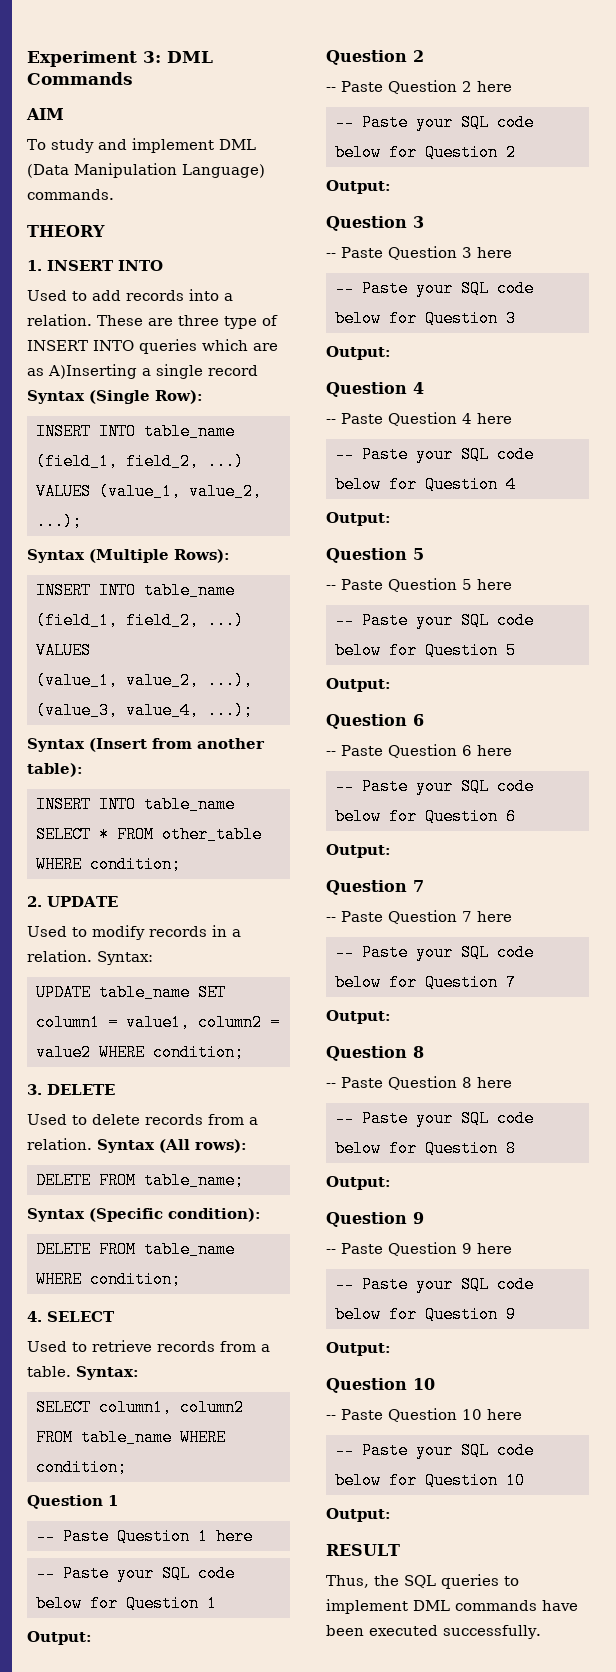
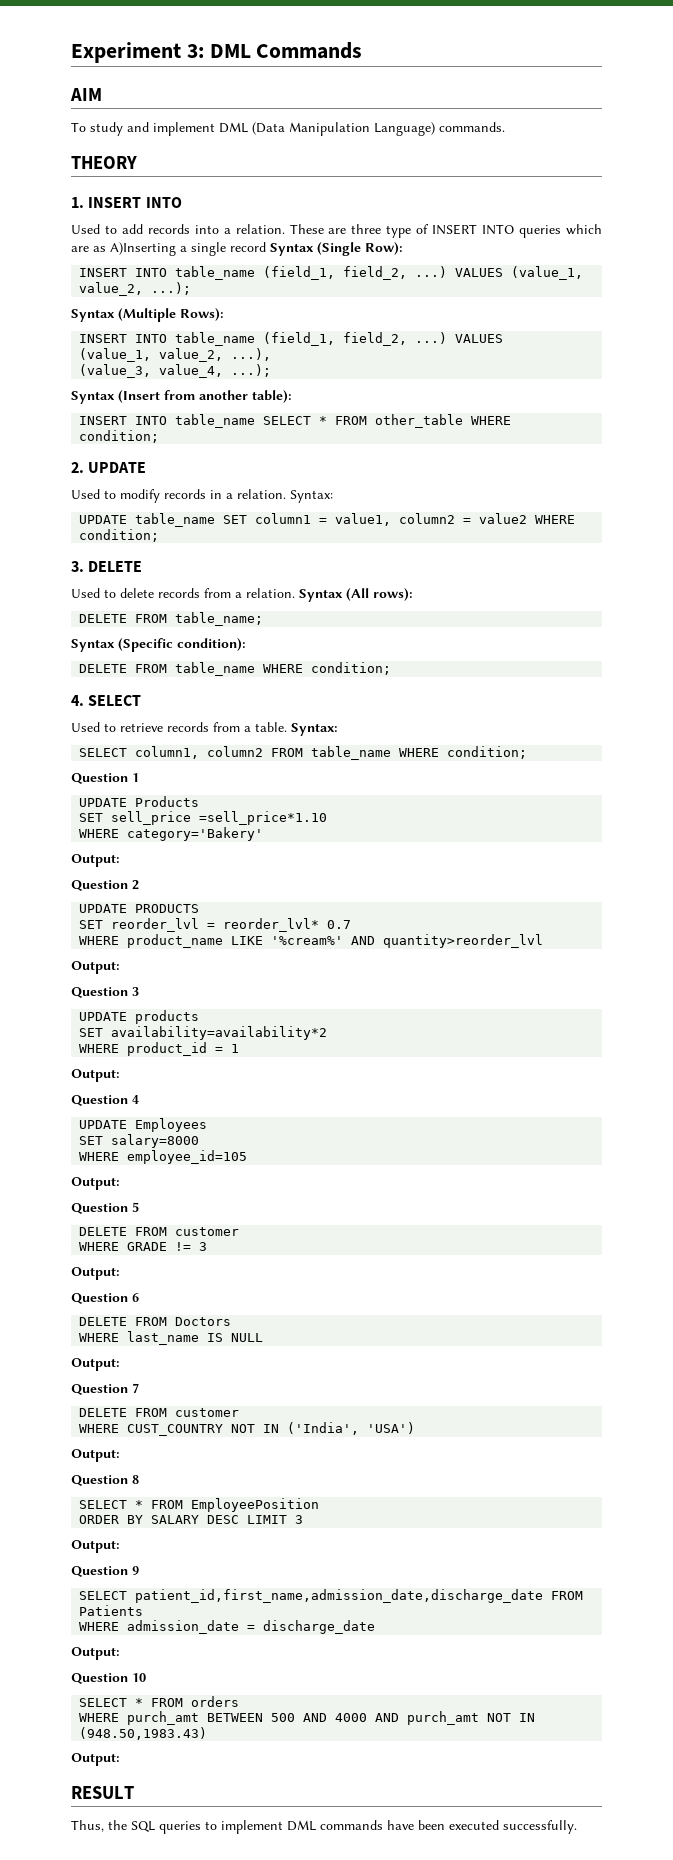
[35,1528,253,1545] [35,1565,235,1582] [35,1595,217,1612] [27,1631,92,1645] [326,50,424,65] [326,80,512,94] [334,114,534,131] [334,144,516,161] [326,180,391,194] [326,216,424,231] [326,246,512,260] [334,280,534,297] [334,310,516,327] [326,346,391,360] [326,382,424,397] [326,412,512,426] [334,446,534,463] [334,476,516,493] [326,512,391,526] [326,548,424,563] [326,578,512,592] [334,612,534,629] [334,642,516,659] [326,678,391,692] [326,714,424,729] [326,744,512,758] [334,778,534,795] [334,808,516,825] [326,844,391,858] [326,880,424,895] [326,910,512,924] [334,944,534,961] [334,974,516,991] [326,1010,391,1024] [326,1046,424,1061] [326,1076,512,1090] [334,1110,534,1127] [334,1140,516,1157] [326,1176,391,1190] [326,1212,424,1227] [326,1242,512,1256] [334,1276,534,1293] [334,1306,516,1323] [326,1342,391,1356] [326,1378,435,1393] [326,1408,522,1422] [334,1442,534,1459] [334,1472,525,1489] -- Paste Question 1 here // -- Paste your SQL code below for Question 1 // Output: // Question 2 // -- Paste Question 2 here // -- Paste your SQL code below for Question 2 // Output: // Question 3 // -- Paste Question 3 here // -- Paste your SQL code below for Question 3 // Output: // Question 4 // -- Paste Question 4 here // -- Paste your SQL code below for Question 4 // Output: // Question 5 // -- Paste Question 5 here // -- Paste your SQL code below for Question 5 // Output: // Question 6 // -- Paste Question 6 here // -- Paste your SQL code below for Question 6 // Output: // Question 7 // -- Paste Question 7 here // -- Paste your SQL code below for Question 7 // Output: // Question 8 // -- Paste Question 8 here // -- Paste your SQL code below for Question 8 // Output: // Question 9 // -- Paste Question 9 here // -- Paste your SQL code below for Question 9 // Output: // Question 10 // -- Paste Question 10 here // -- Paste your SQL code below for Question 10 -> [79,796,200,807] [79,811,328,825] [79,827,264,841] [71,854,120,867] [71,880,139,891] [79,904,200,913] [79,918,352,932] [79,934,544,948] [71,961,120,974] [71,987,139,998] [79,1010,200,1024] [79,1026,328,1040] [79,1042,240,1056] [71,1069,120,1082] [71,1095,139,1106] [79,1118,208,1132] [79,1134,200,1148] [79,1150,248,1164] [71,1177,120,1190] [71,1202,139,1214] [79,1227,240,1236] [79,1242,208,1251] [71,1267,120,1280] [71,1293,139,1304] [79,1317,232,1326] [79,1331,264,1345] [71,1358,120,1371] [71,1383,139,1395] [79,1408,240,1417] [79,1422,416,1436] [71,1449,120,1462] [71,1475,139,1486] [79,1498,320,1512] [79,1515,304,1524] [71,1540,120,1553] [71,1566,139,1577] [79,1589,584,1603] [79,1605,144,1616] [79,1620,376,1634] [71,1647,120,1660] [71,1673,146,1684] [79,1696,240,1707] [79,1711,536,1725] [79,1727,208,1740] UPDATE Products // SET sell_price =sell_price*1.10 // WHERE category='Bakery' // Output: // Question 2 // UPDATE PRODUCTS // SET reorder_lvl = reorder_lvl* 0.7 // WHERE product_name LIKE '%cream%' AND quantity>reorder_lvl // Output: // Question 3 // UPDATE products // SET availability=availability*2 // WHERE product_id = 1 // Output: // Question 4 // UPDATE Employees // SET salary=8000 // WHERE employee_id=105 // Output: // Question 5 // DELETE FROM customer // WHERE GRADE != 3 // Output: // Question 6 // DELETE FROM Doctors // WHERE last_name IS NULL // Output: // Question 7 // DELETE FROM customer // WHERE CUST_COUNTRY NOT IN ('India', 'USA') // Output: // Question 8 // SELECT * FROM EmployeePosition // ORDER BY SALARY DESC LIMIT 3 // Output: // Question 9 // SELECT patient_id,first_name,admission_date,discharge_date FROM Patients // WHERE admission_date = discharge_date // Output: // Question 10 // SELECT * FROM orders // WHERE purch_amt BETWEEN 500 AND 4000 AND purch_amt NOT IN (948.50,1983.43)

